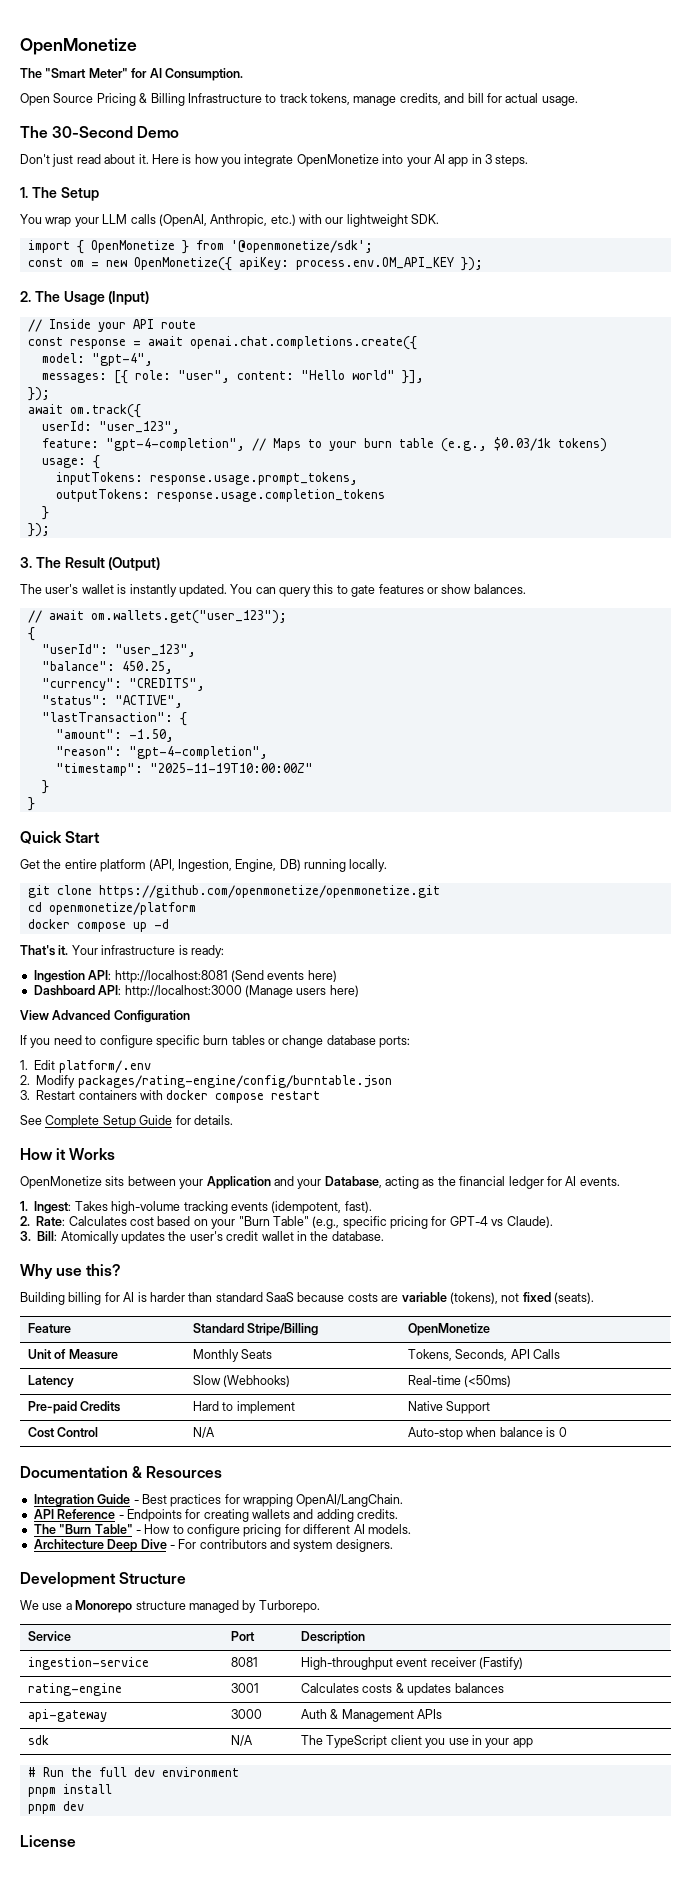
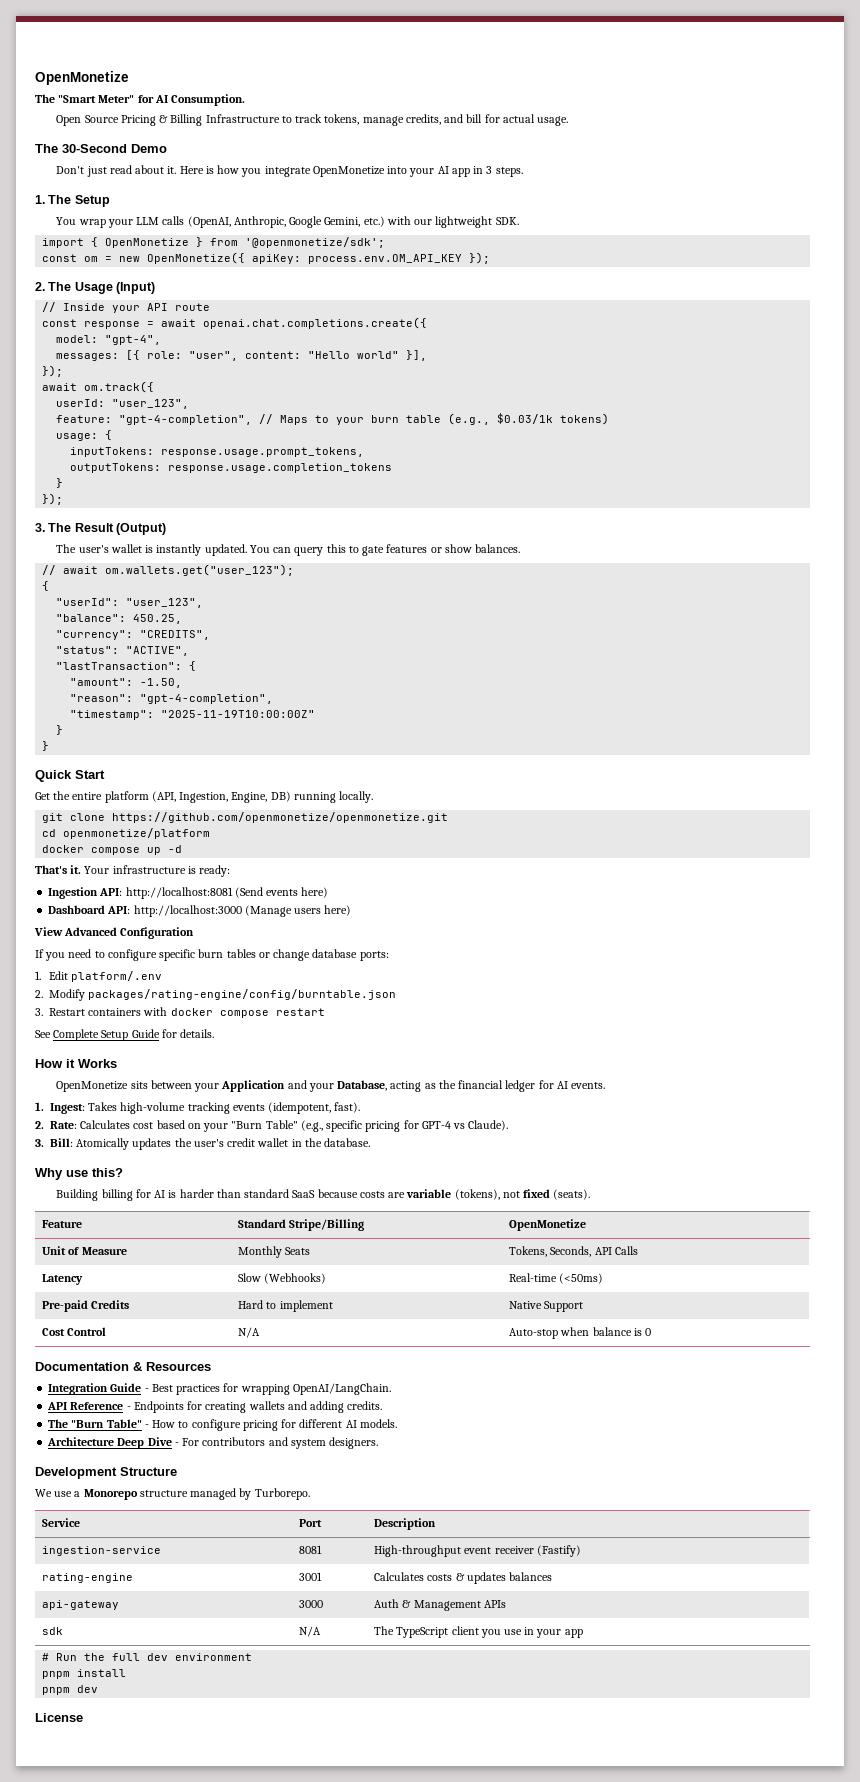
(268, 220) none -> [289,216,361,228] Google Gemini,

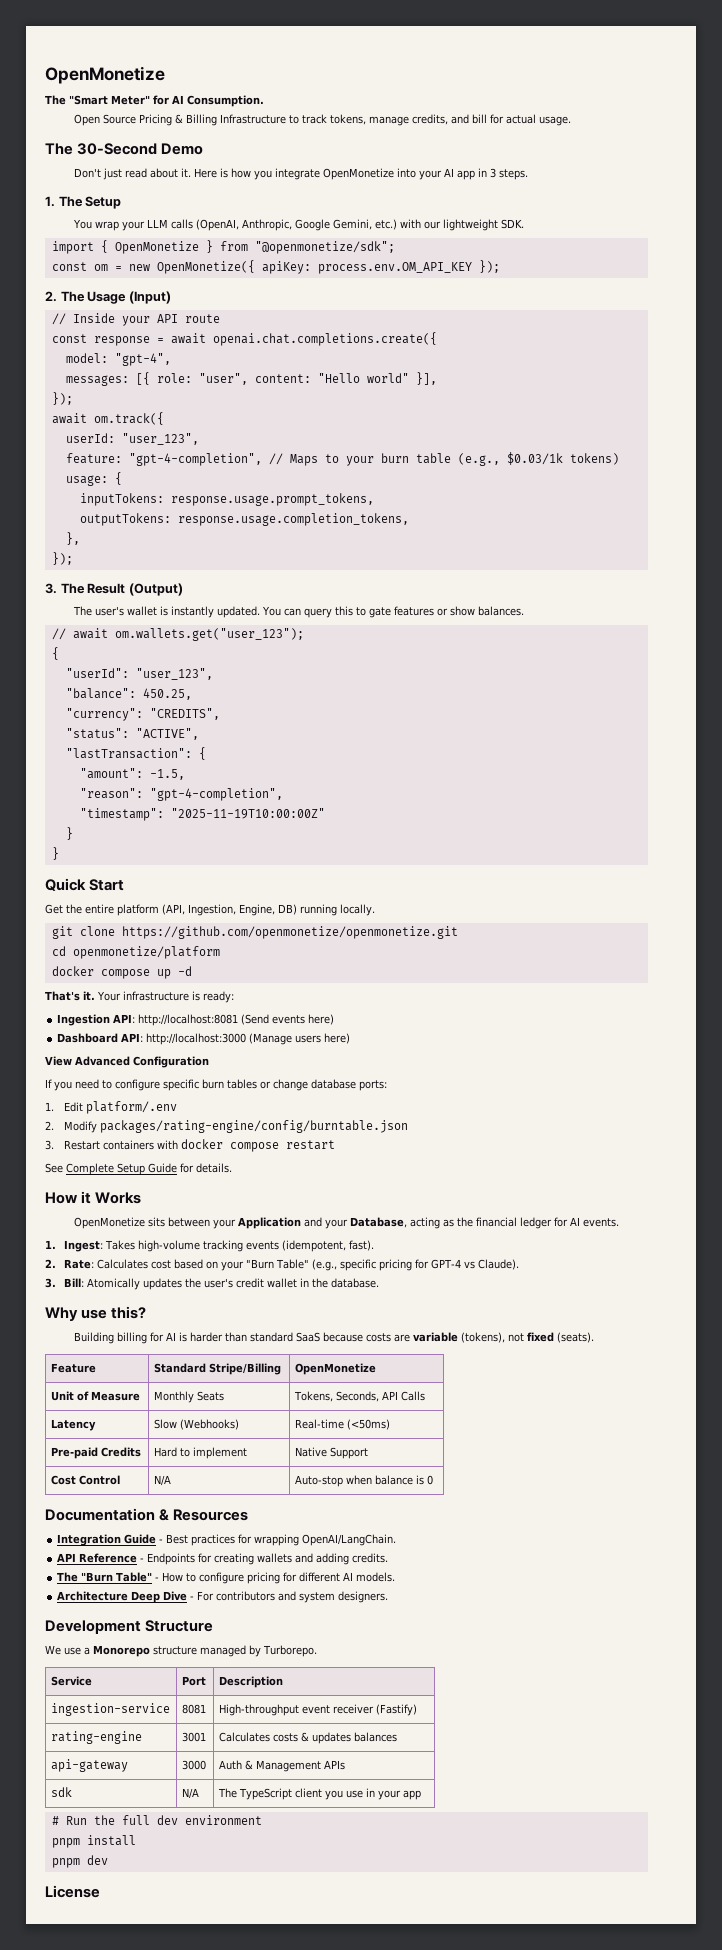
[245,237,386,248] '@openmonetize/sdk'; -> [254,241,395,254] "@openmonetize/sdk";
[168,463,393,473] [56,478,64,488] response.usage.completion_tokens // } -> [177,513,409,526] [65,532,80,545] response.usage.completion_tokens, // },
[140,678,183,688] -1.50, -> [149,769,185,780] -1.5,

